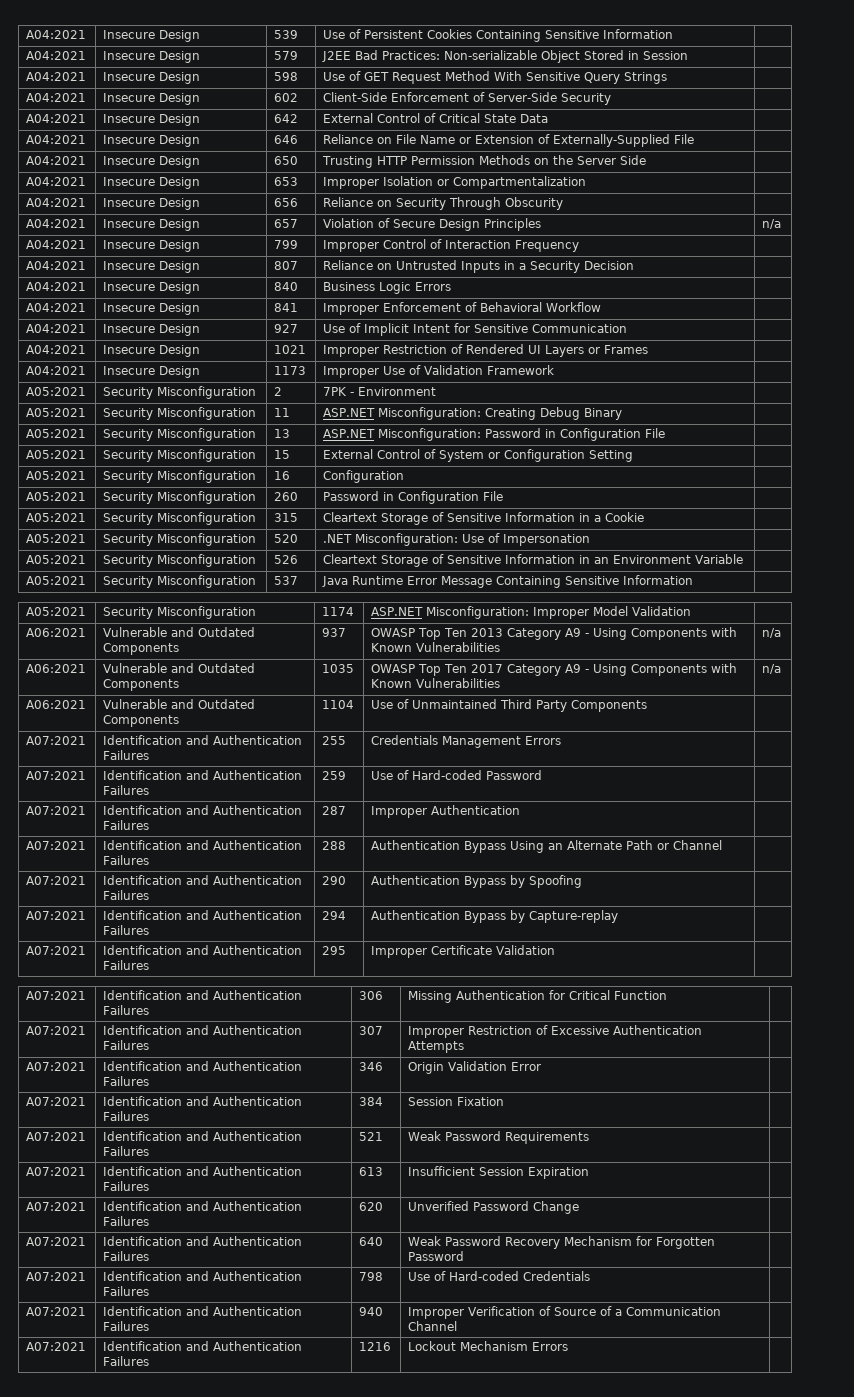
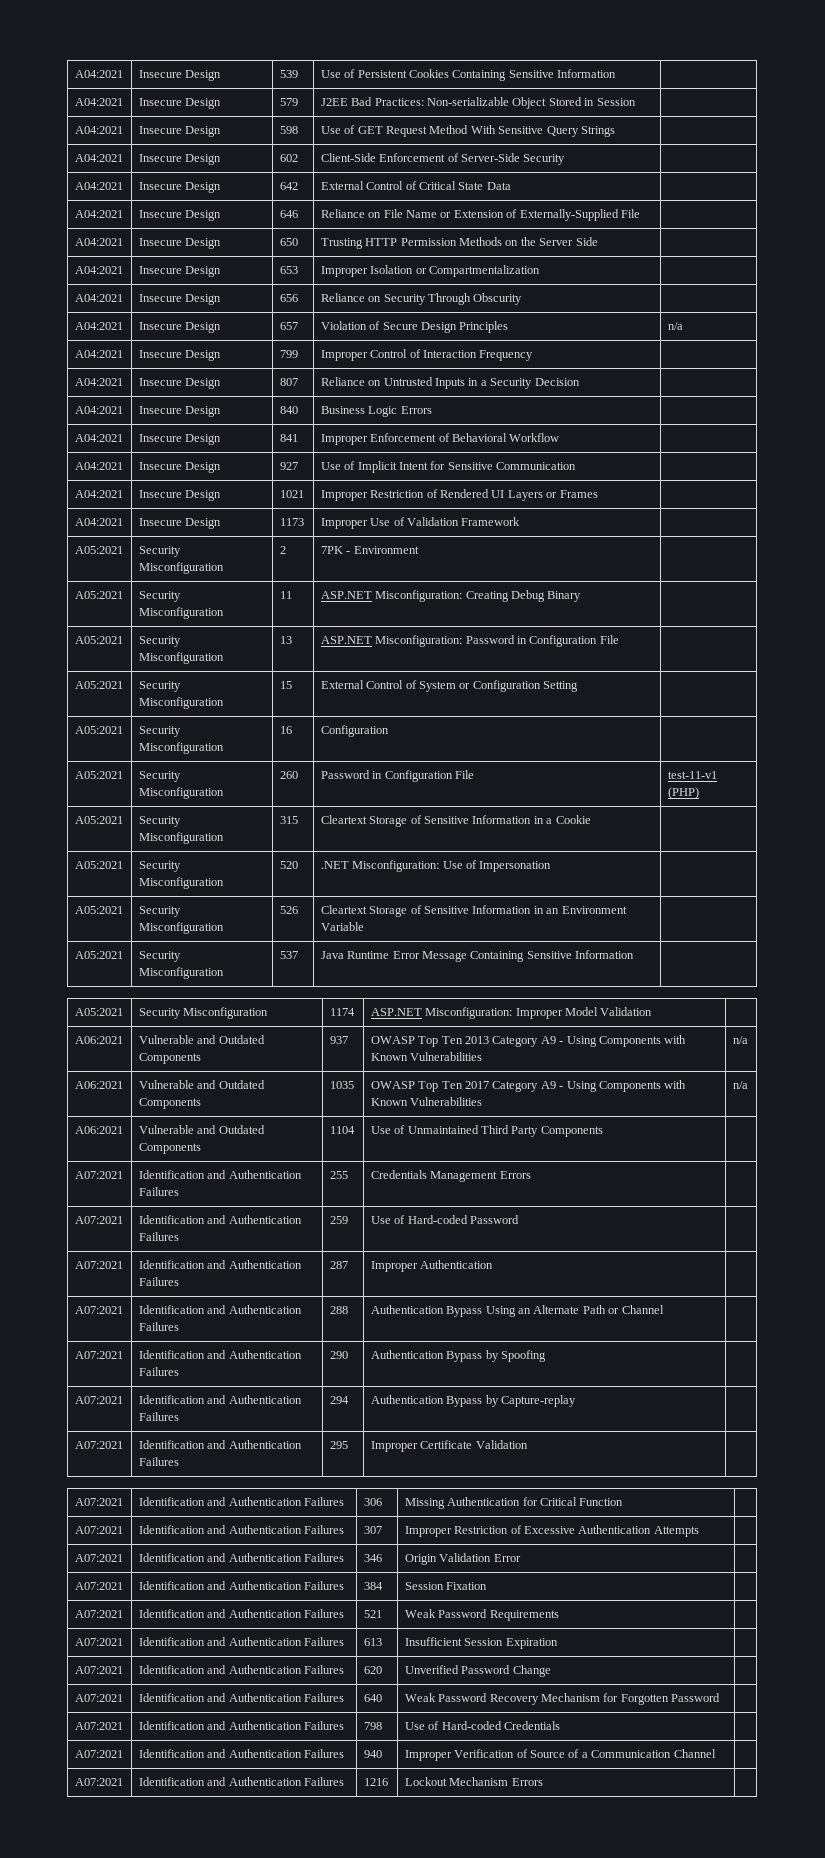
(504, 496) none -> [667,771,717,779] [667,787,699,799] test-11-v1 (PHP)

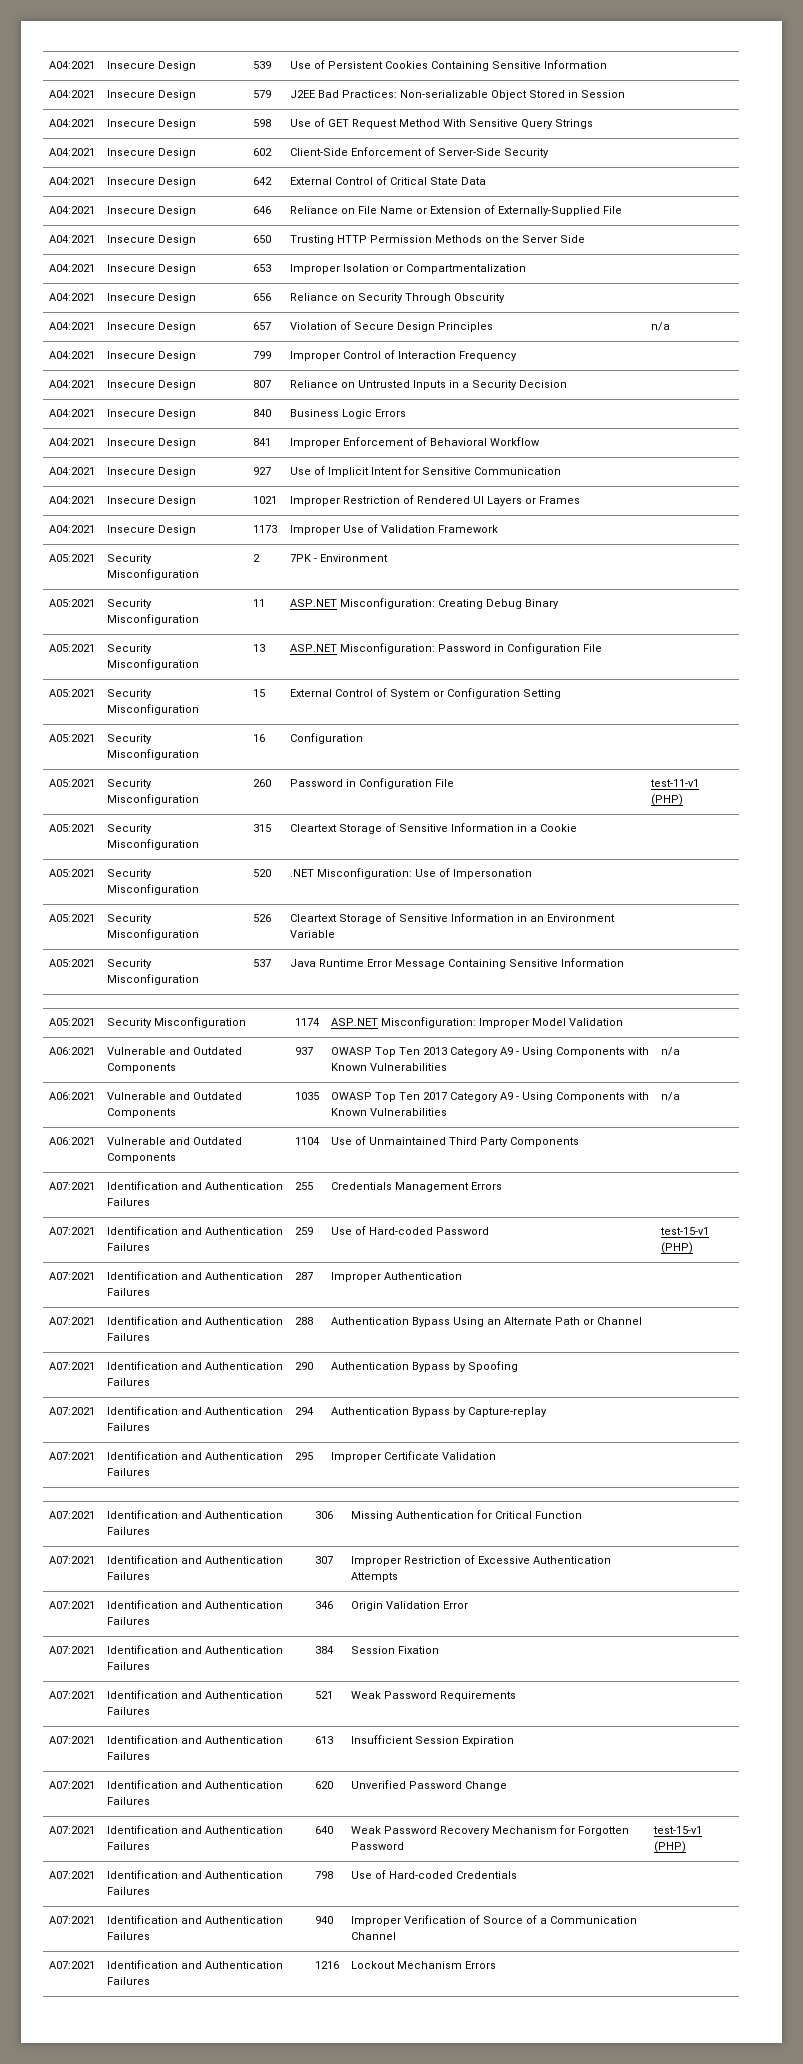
(520, 1219) none -> [659,1227,709,1235] [660,1242,693,1254] test-15-v1 (PHP)
(721, 1697) none -> [652,1826,702,1834] [653,1841,686,1853] test-15-v1 (PHP)

